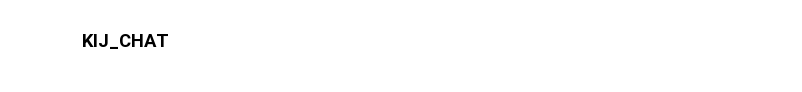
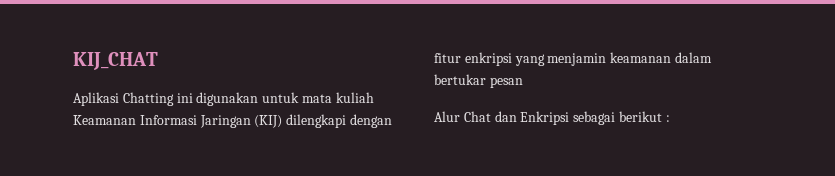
(169, 41) none -> [73,92,374,106] [73,114,392,128] [434,52,712,66] [434,74,523,88] [434,111,670,125] // Aplikasi Chatting ini digunakan untuk mata kuliah Keamanan Informasi Jaringan (KIJ) dilengkapi dengan fitur enkripsi yang menjamin keamanan dalam bertukar pesan // Alur Chat dan Enkripsi sebagai berikut :

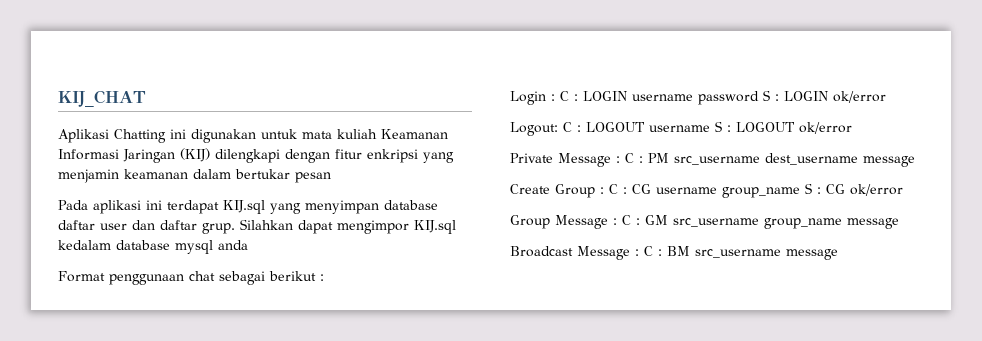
[434,111,670,125] Alur Chat dan Enkripsi sebagai berikut : -> [58,200,438,214] [58,219,456,234] [58,240,248,254] [58,271,324,285] [510,90,886,105] [510,121,852,136] [510,153,915,167] [510,183,903,198] [510,215,899,229] [510,246,838,260] Pada aplikasi ini terdapat KIJ.sql yang menyimpan database daftar user dan daftar grup. Silahkan dapat mengimpor KIJ.sql kedalam database mysql anda // Format penggunaan chat sebagai berikut : // Login : C : LOGIN username password S : LOGIN ok/error // Logout: C : LOGOUT username S : LOGOUT ok/error // Private Message : C : PM src_username dest_username message // Create Group : C : CG username group_name S : CG ok/error // Group Message : C : GM src_username group_name message // Broadcast Message : C : BM src_username message

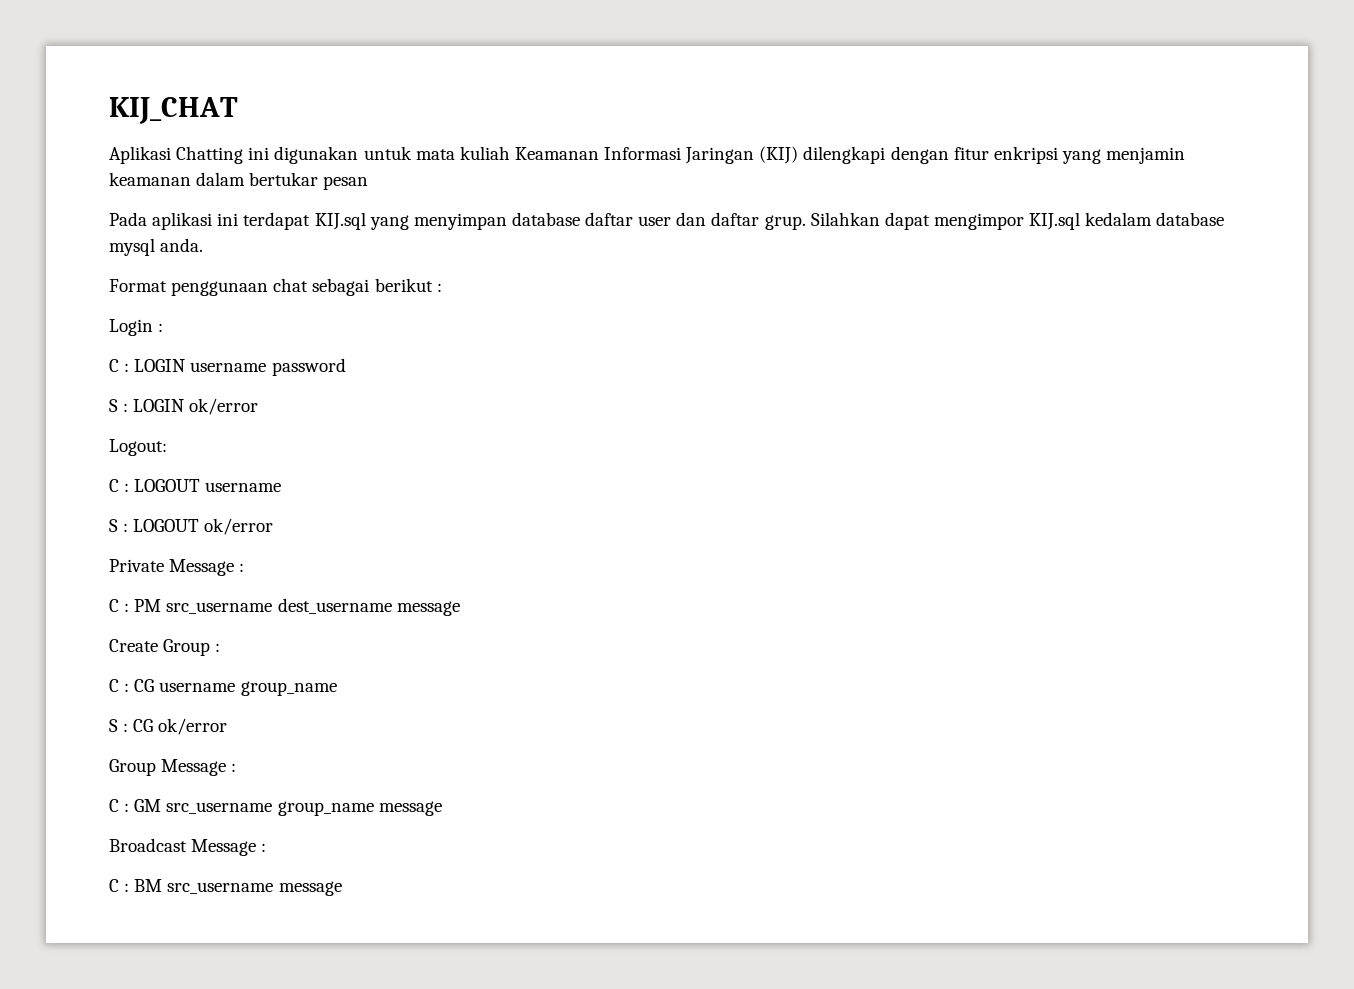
[218,240,248,250] anda -> [160,238,204,252] anda.
(555, 97) none -> (164, 327) //
(759, 98) none -> (346, 367) //
(558, 129) none -> (167, 447) //
(710, 128) none -> (282, 487) //
(620, 159) none -> (245, 567) //
(604, 190) none -> (221, 647) //
(800, 192) none -> (337, 688) //
(617, 221) none -> (237, 767) //
(639, 252) none -> (267, 847) //

